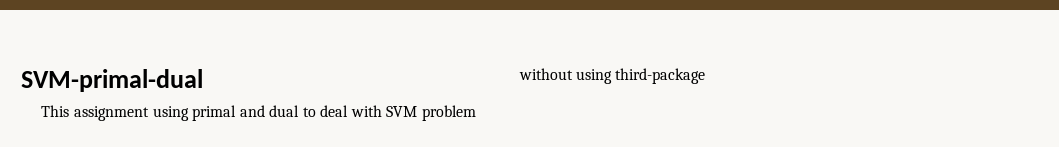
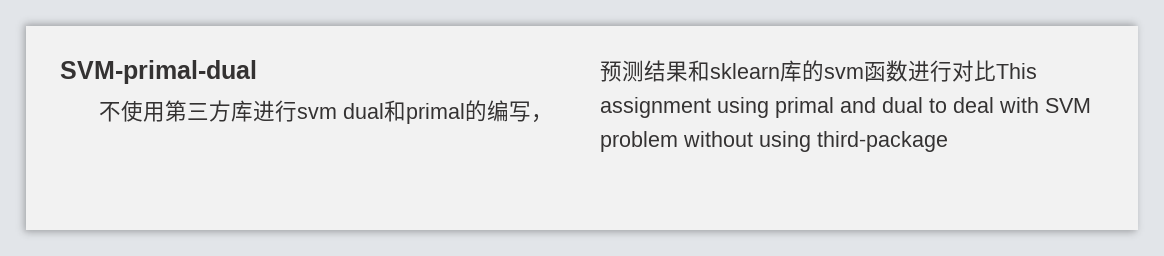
(203, 80) none -> [98,100,553,124] [600,60,996,82] 不使用第三方库进行svm dual和primal的编写，预测结果和sklearn库的svm函数进行对比

